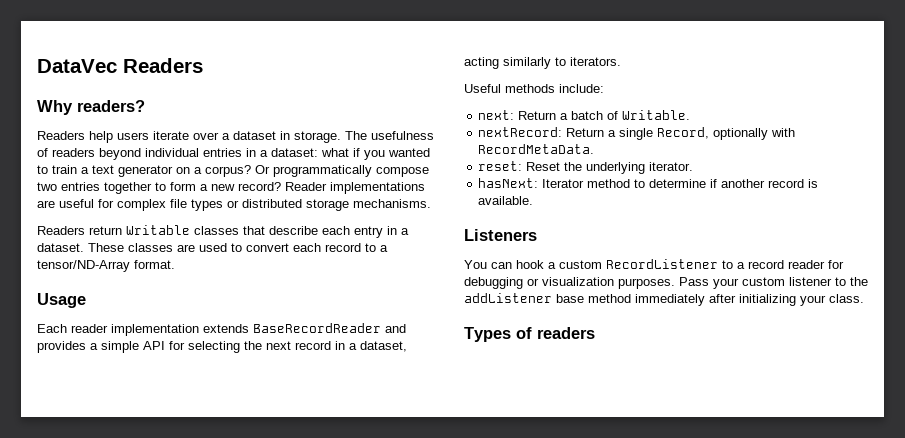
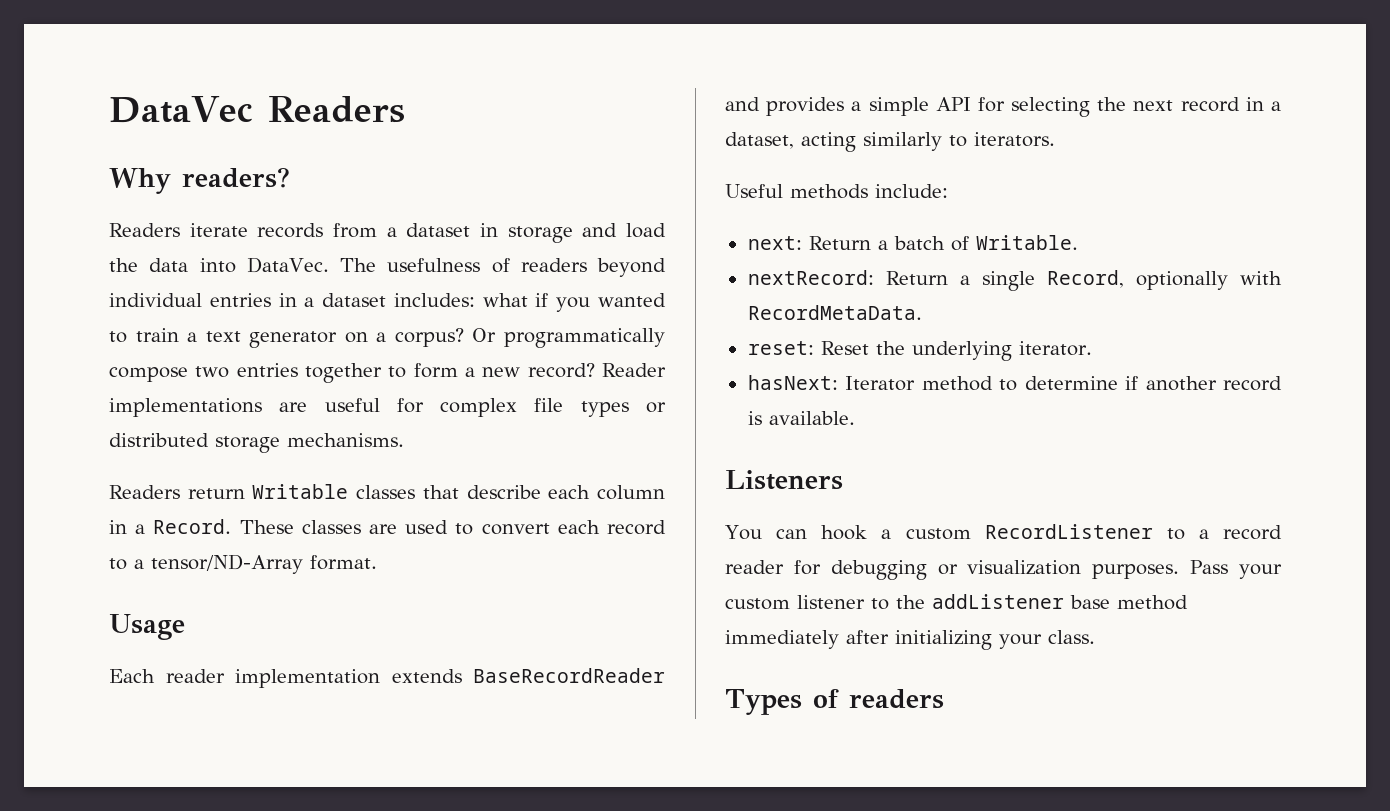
[89,131,341,143] help users iterate over a dataset in storage. -> [189,223,667,243] [109,257,329,273] iterate records from a dataset in storage and load the data into DataVec.
[271,148,318,157] dataset: -> [322,293,475,307] dataset includes:
[354,226,409,238] [37,243,84,252] entry in a dataset. -> [597,485,665,500] [109,519,232,534] column in a Record.

